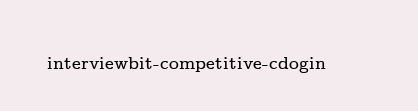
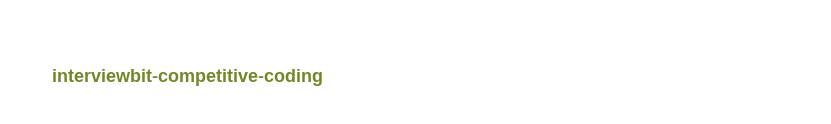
[47,57,326,73] interviewbit-competitive-cdogin -> [52,69,323,86] interviewbit-competitive-coding

